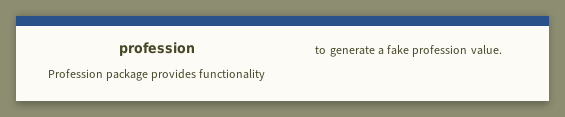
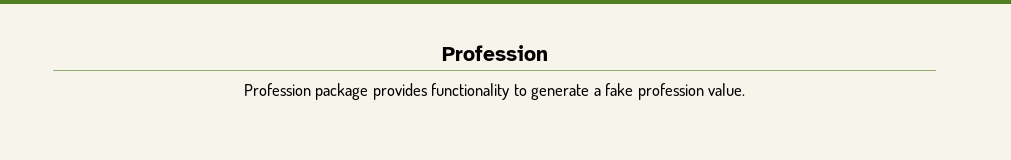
[118,42,195,56] profession -> [441,45,548,61] Profession

